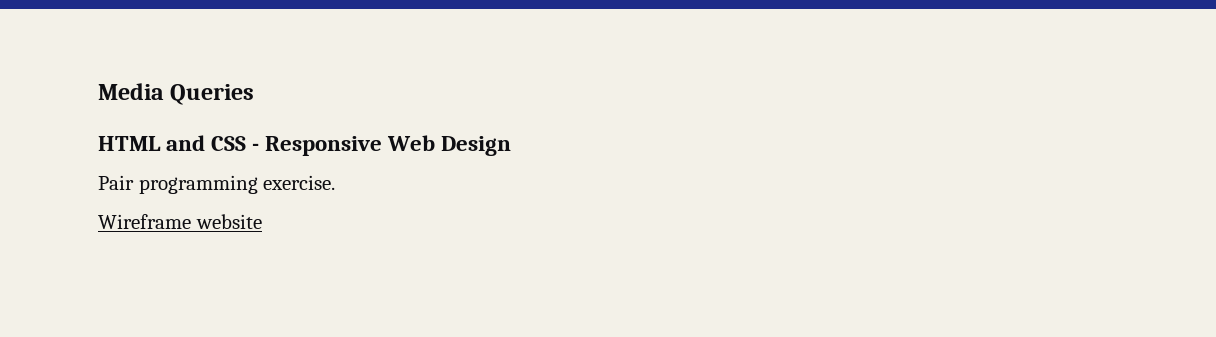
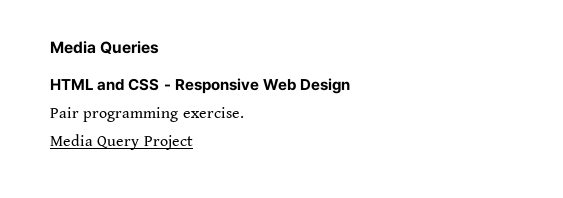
[98,214,262,229] Wireframe website -> [50,134,193,150] Media Query Project

